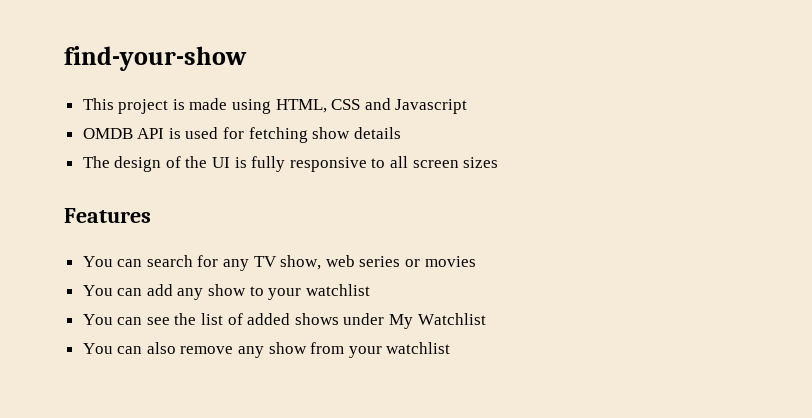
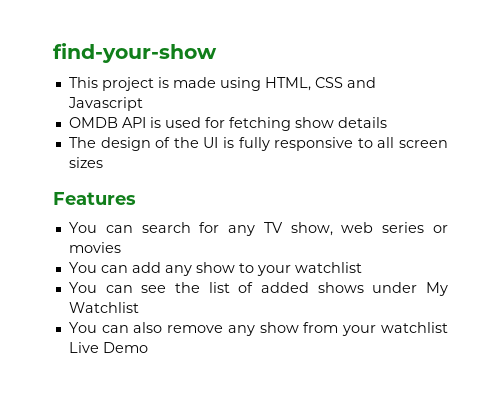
(451, 348) none -> [68,342,148,353] Live Demo

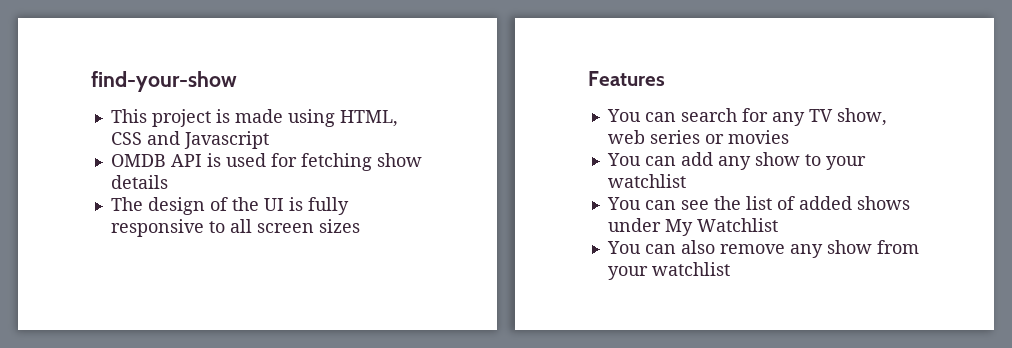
[68,342,148,353] Live Demo -> (730, 269) none

